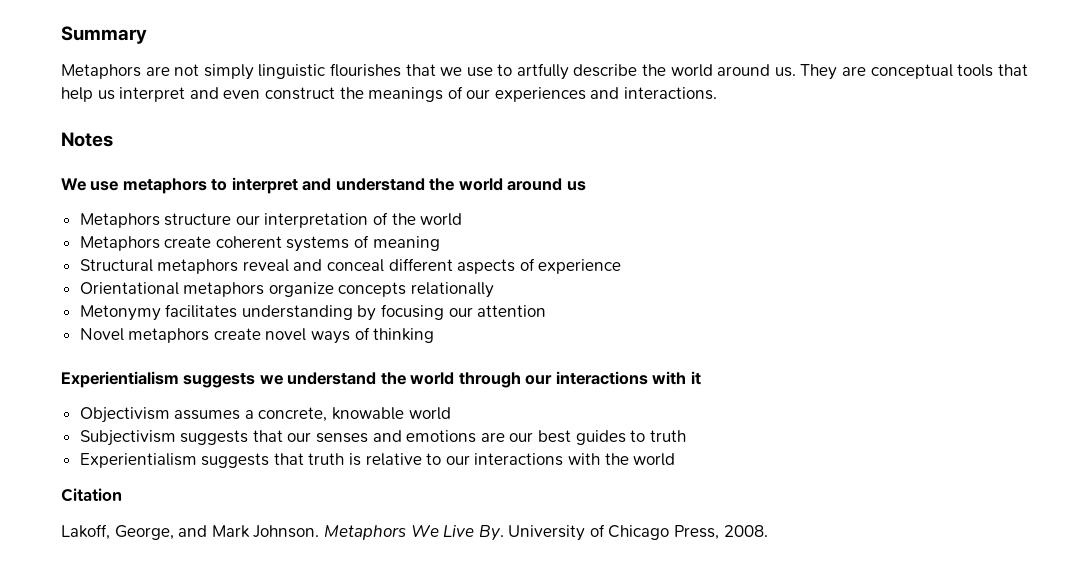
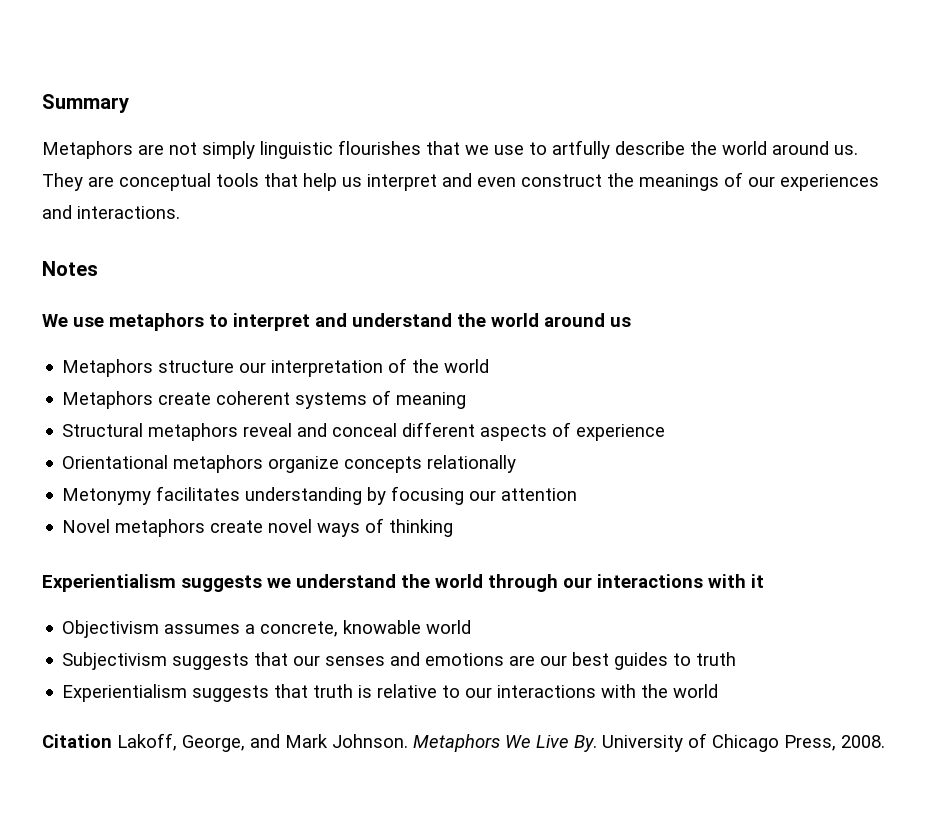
(122, 495) // -> (112, 741) none

